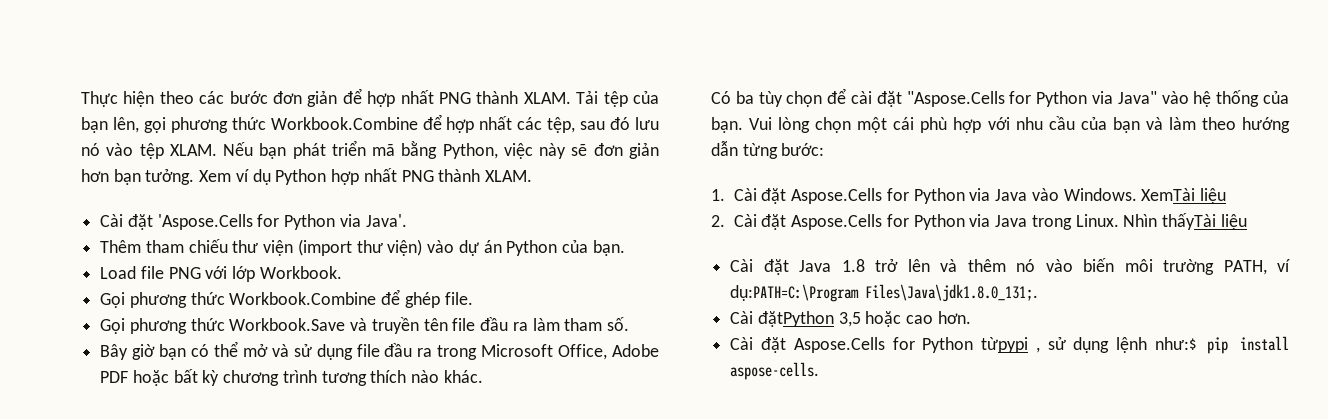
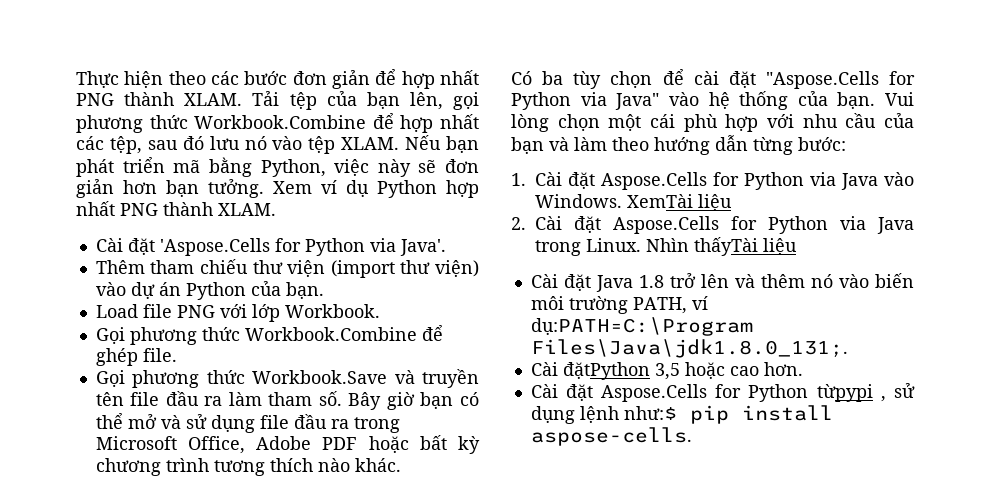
(629, 324) // -> (342, 398) none

